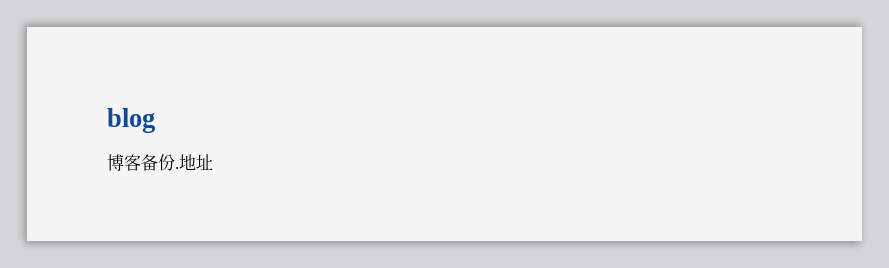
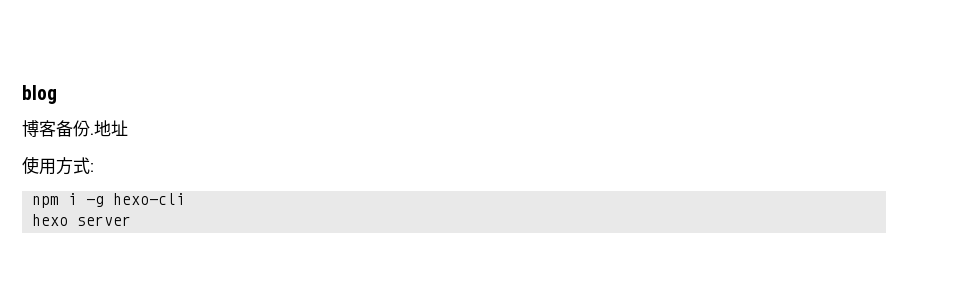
(213, 162) none -> [22,156,94,175] [32,193,186,208] [32,214,132,226] // 使用方式: // npm i -g hexo-cli // hexo server

